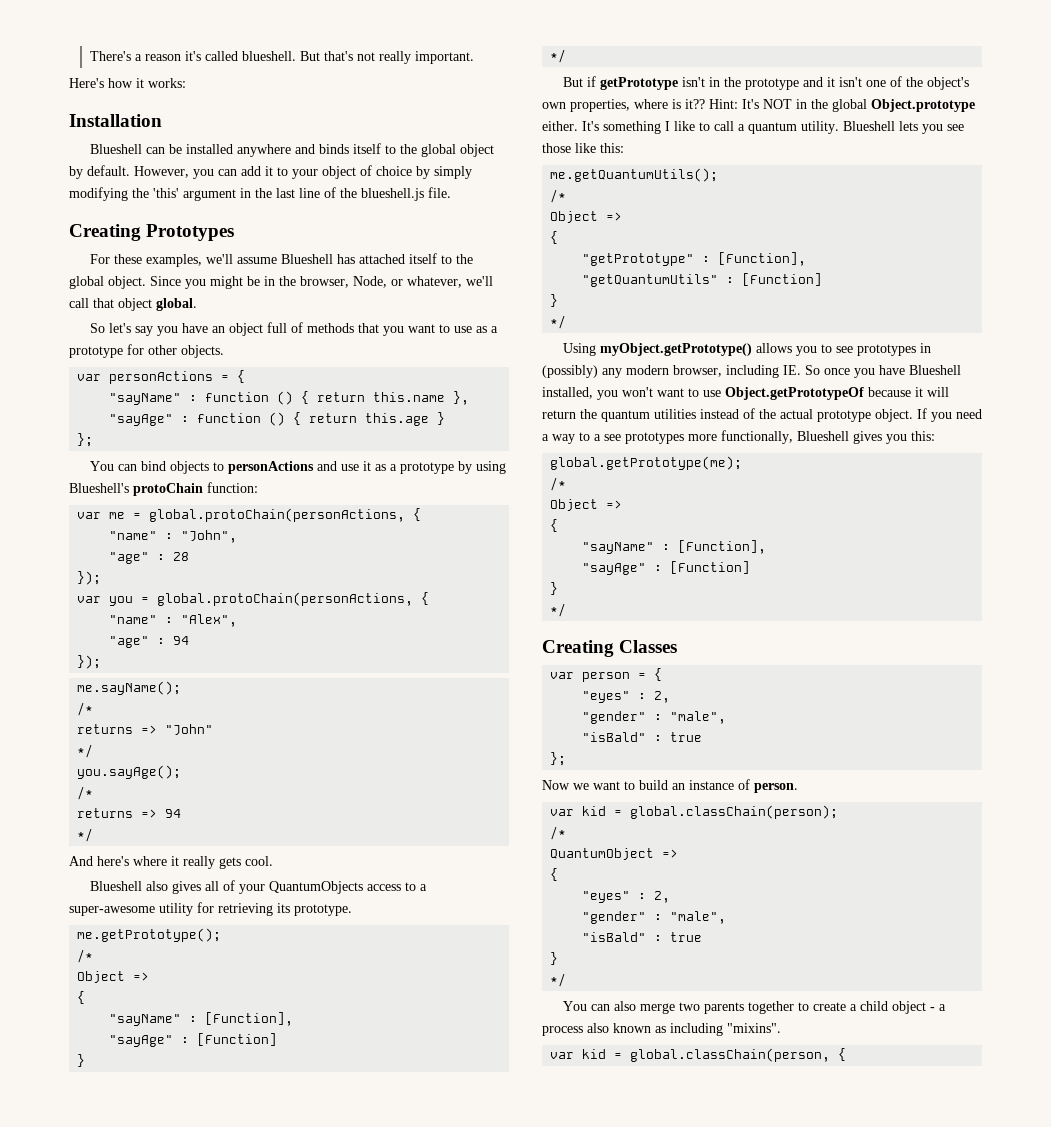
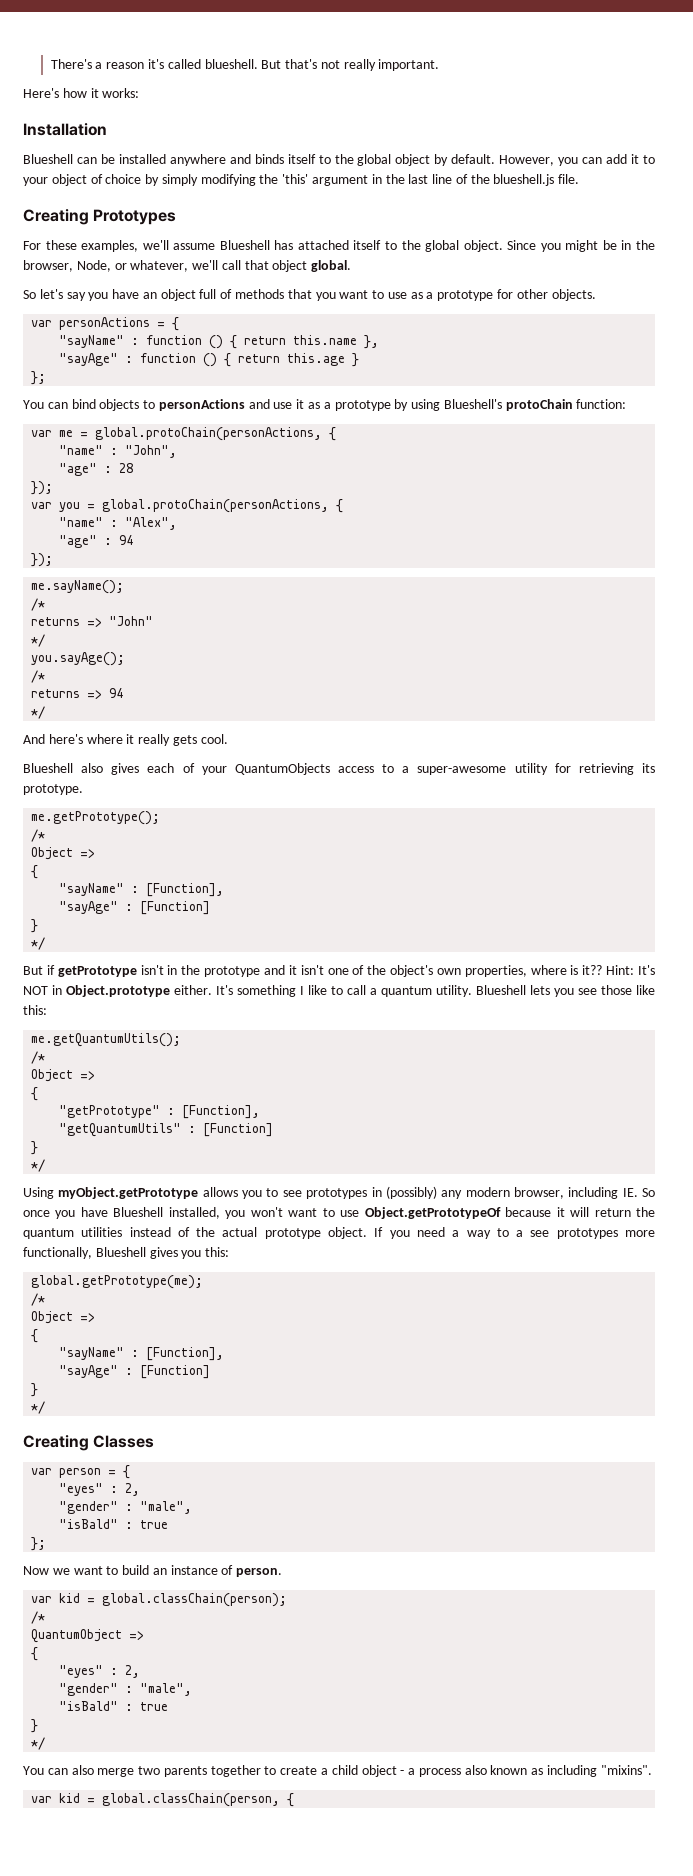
[205,881,220,891] all -> [147,763,175,773] each
[811,99,867,112] the global -> (62, 990) none
[600,343,753,356] myObject.getPrototype() -> [58,1187,199,1199] myObject.getPrototype

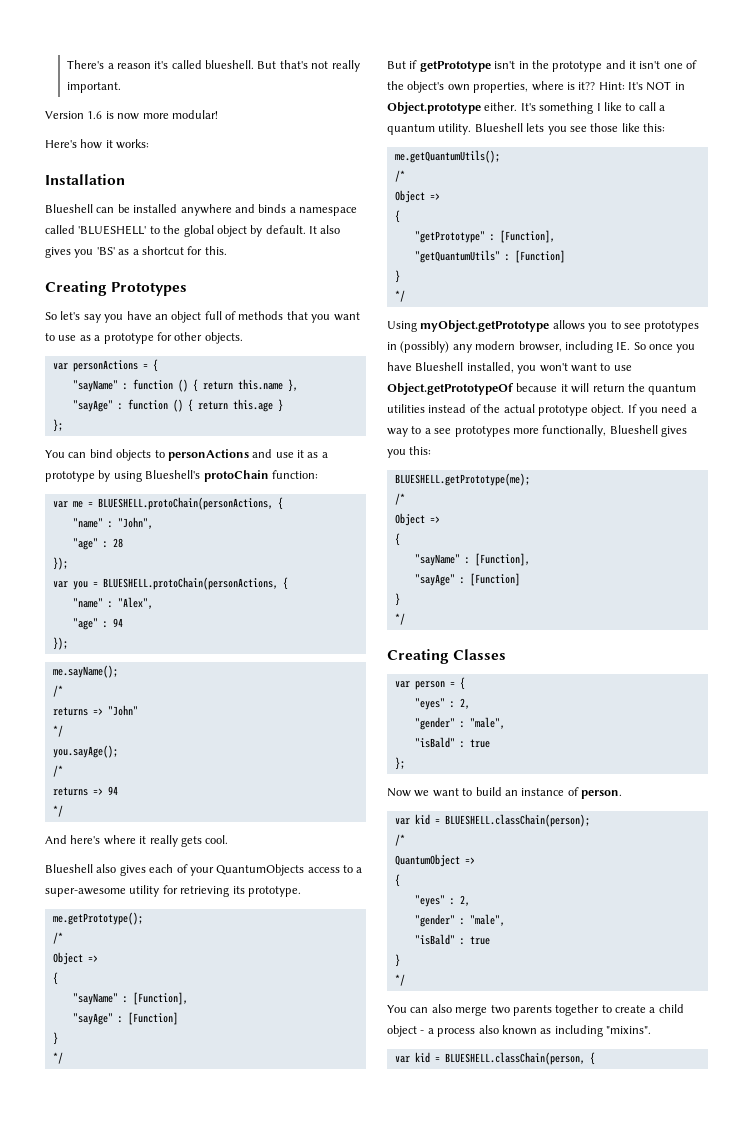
(440, 65) none -> [45,110,218,120] // Version 1.6 is now more modular!
[287,154,316,164] itself -> [289,207,357,216] [45,225,147,235] a namespace called 'BLUESHELL'
[499,154,655,166] [23,174,580,186] [23,209,177,225] [23,240,655,252] [23,260,352,272] However, you can add it to your object of choice by simply modifying the 'this' argument in the last line of the blueshell.js file. // Creating Prototypes // For these examples, we'll assume Blueshell has attached itself to the global object. Since you might be in the browser, Node, or whatever, we'll call that object global. -> [309,225,341,234] [45,246,227,258] [45,281,188,296] It also gives you 'BS' as a shortcut for this. // Creating Prototypes
[95,427,323,441] global.protoChain(personActions, -> [97,497,273,510] BLUESHELL.protoChain(personActions,
[102,499,330,513] global.protoChain(personActions, -> [102,577,278,590] BLUESHELL.protoChain(personActions,
[31,1275,204,1289] global.getPrototype(me); -> [394,473,530,486] BLUESHELL.getPrototype(me);
[102,1593,288,1607] global.classChain(person); -> [444,814,590,827] BLUESHELL.classChain(person);
[102,1793,281,1807] global.classChain(person, -> [444,1052,585,1065] BLUESHELL.classChain(person,

